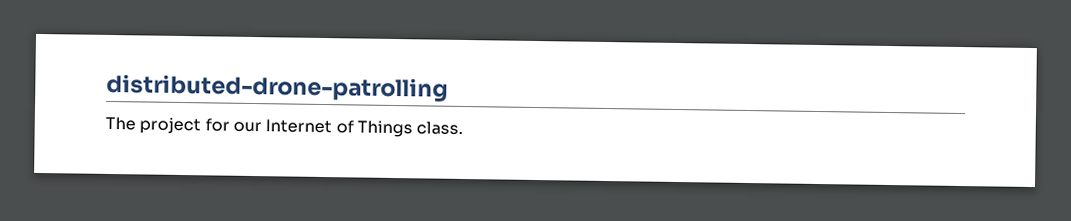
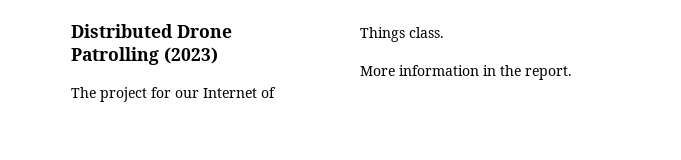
[106,73,448,102] distributed-drone-patrolling -> [71,24,232,38] [71,47,218,65] Distributed Drone Patrolling (2023)
(464, 128) none -> [360,65,572,80] // More information in the report.

